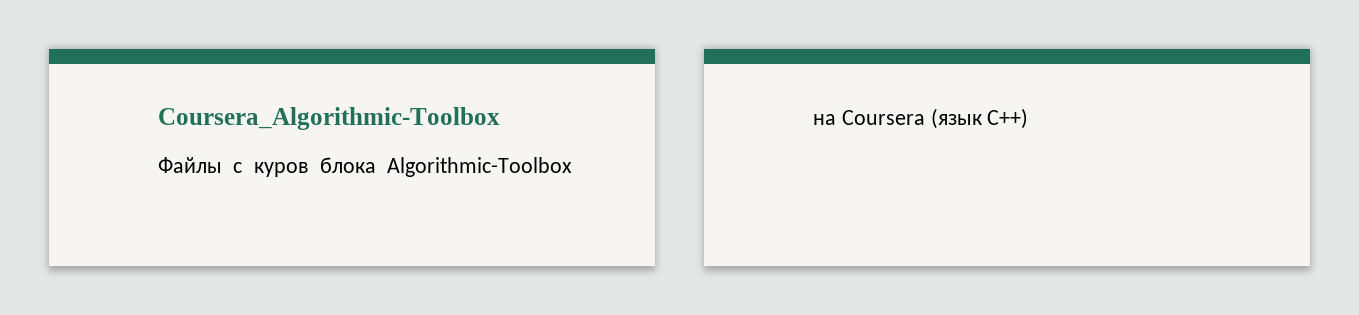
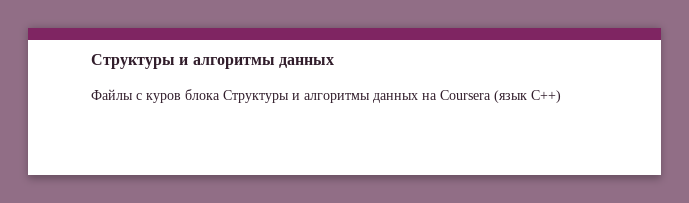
[158,107,500,130] Coursera_Algorithmic-Toolbox -> [91,54,334,69] Структуры и алгоритмы данных
[387,157,572,177] Algorithmic-Toolbox -> [223,90,418,103] Структуры и алгоритмы данных

